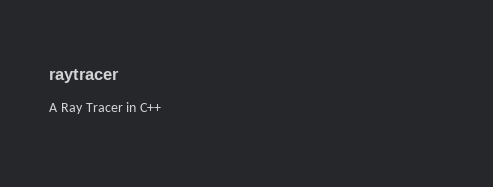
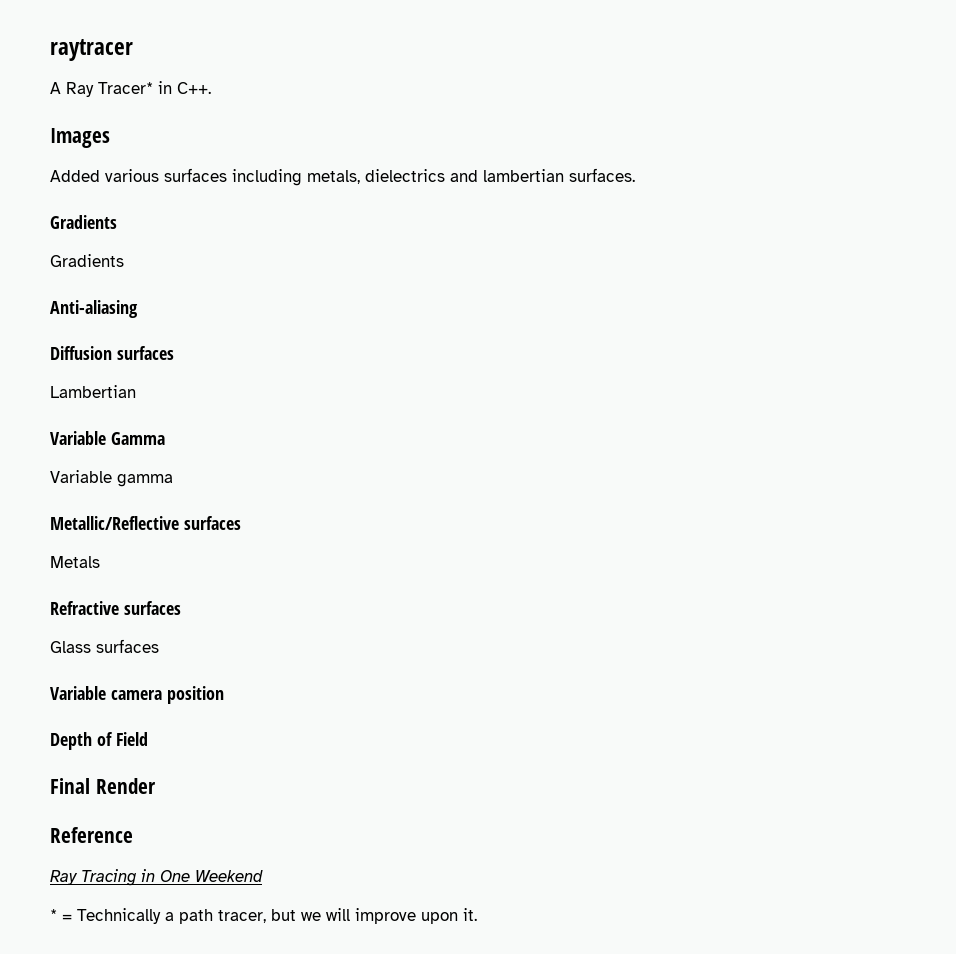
[85,102,162,112] Tracer in C++ -> [98,81,211,94] [50,128,110,148] [50,168,635,186] [50,215,117,229] [50,254,124,267] [50,300,138,318] [50,346,174,360] [50,385,136,398] [50,431,165,445] [50,470,173,487] [50,516,241,530] [50,556,100,568] [50,601,181,615] [50,639,159,653] [50,686,224,704] [50,732,148,750] [50,778,156,794] [50,827,133,843] [50,869,263,886] [50,908,477,924] Tracer* in C++. // Images // Added various surfaces including metals, dielectrics and lambertian surfaces. // Gradients // Gradients // Anti-aliasing // Diffusion surfaces // Lambertian // Variable Gamma // Variable gamma // Metallic/Reflective surfaces // Metals // Refractive surfaces // Glass surfaces // Variable camera position // Depth of Field // Final Render // Reference // Ray Tracing in One Weekend // * = Technically a path tracer, but we will improve upon it.

